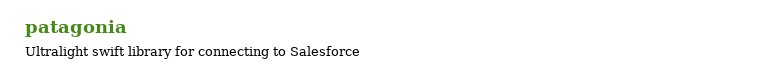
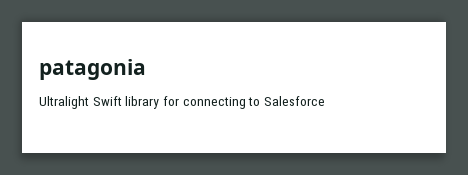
[92,46,125,56] swift -> [92,96,122,106] Swift

